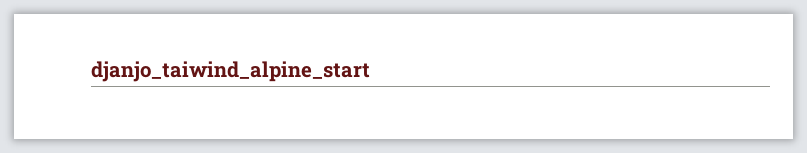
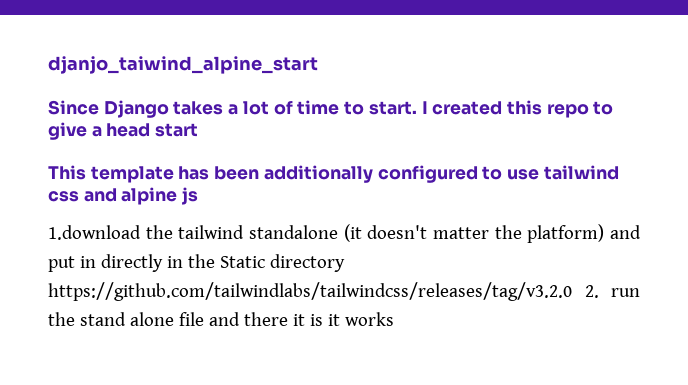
(370, 71) none -> [48,100,614,118] [48,122,199,140] [48,165,619,183] [48,187,199,205] [48,224,642,243] [48,254,345,272] [48,282,640,301] [48,312,394,326] // Since Django takes a lot of time to start. I created this repo to give a head start // This template has been additionally configured to use tailwind css and alpine js // 1.download the tailwind standalone (it doesn't matter the platform) and put in directly in the Static directory https://github.com/tailwindlabs/tailwindcss/releases/tag/v3.2.0 2. run the stand alone file and there it is it works

